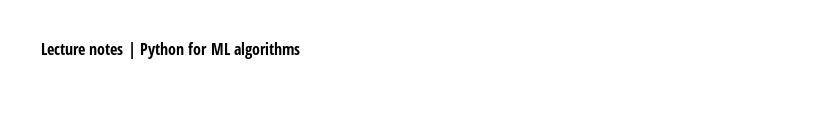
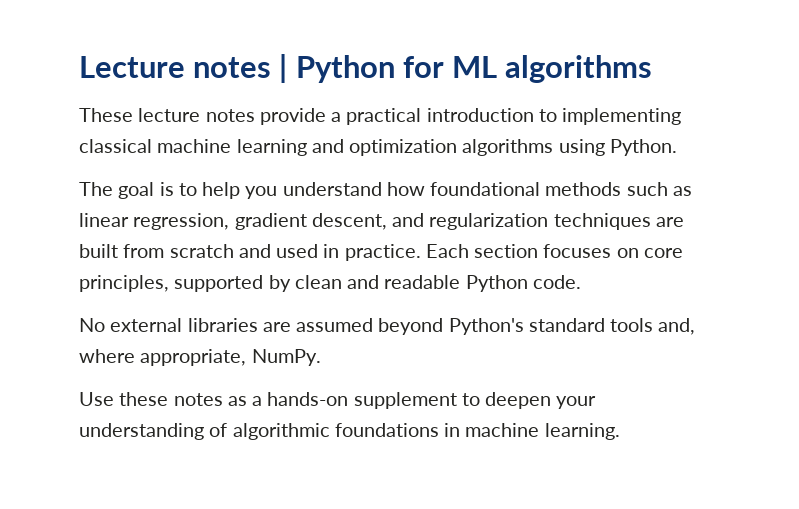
(300, 50) none -> [79,108,682,125] [79,139,677,156] [79,182,692,199] [79,213,684,230] [79,244,683,261] [79,275,581,292] [79,318,696,335] [79,349,321,366] [79,392,597,409] [79,423,620,440] // These lecture notes provide a practical introduction to implementing classical machine learning and optimization algorithms using Python. // The goal is to help you understand how foundational methods such as linear regression, gradient descent, and regularization techniques are built from scratch and used in practice. Each section focuses on core principles, supported by clean and readable Python code. // No external libraries are assumed beyond Python's standard tools and, where appropriate, NumPy. // Use these notes as a hands-on supplement to deepen your understanding of algorithmic foundations in machine learning.

